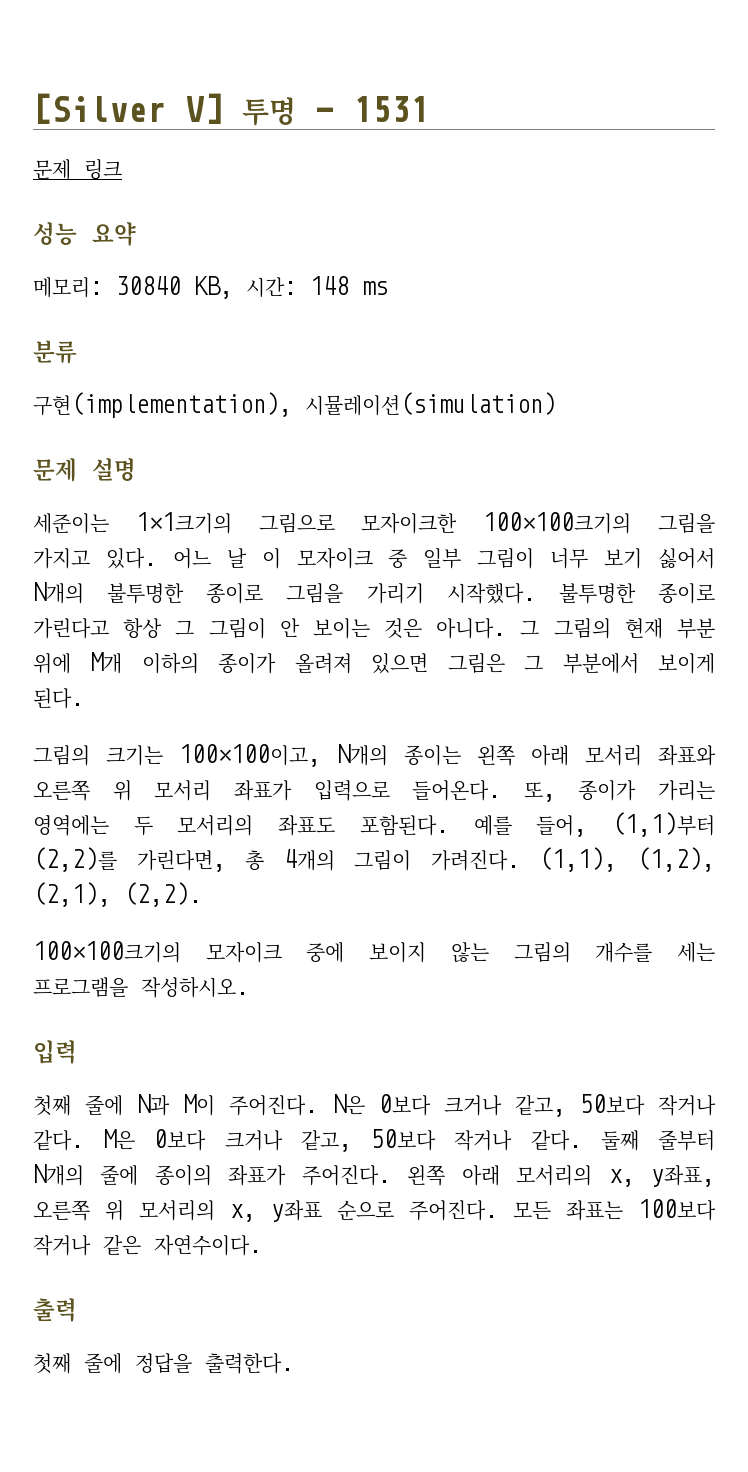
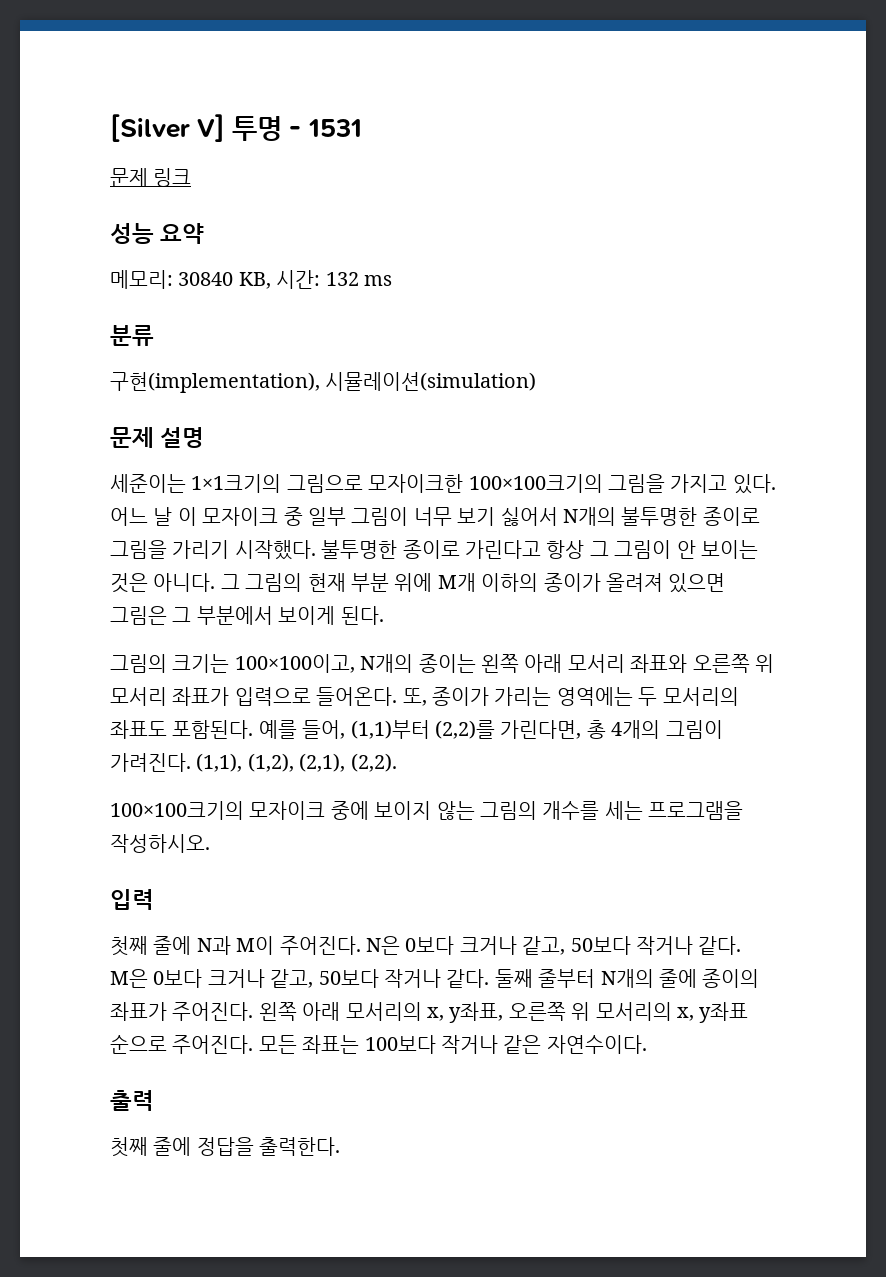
[310,276,349,295] 148 -> [325,272,359,286] 132

